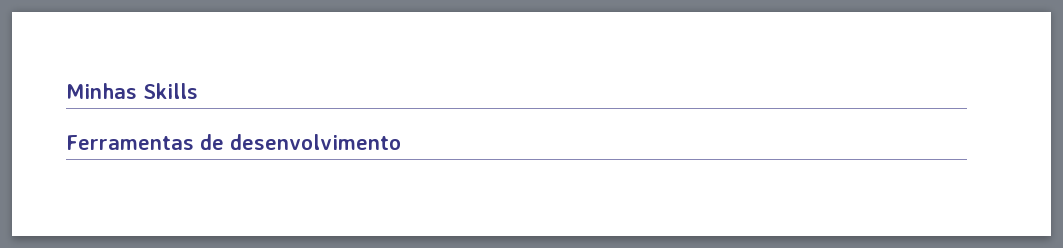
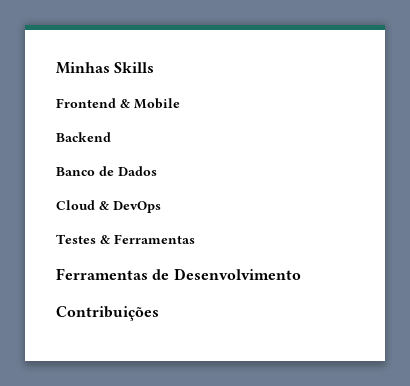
(198, 91) none -> [56,98,180,109] [56,132,111,142] [56,166,157,176] [56,200,161,213] [56,234,195,244] // Frontend & Mobile // Backend // Banco de Dados // Cloud & DevOps // Testes & Ferramentas
[229,134,401,150] desenvolvimento -> [173,268,301,280] [56,306,159,321] Desenvolvimento // Contribuições

